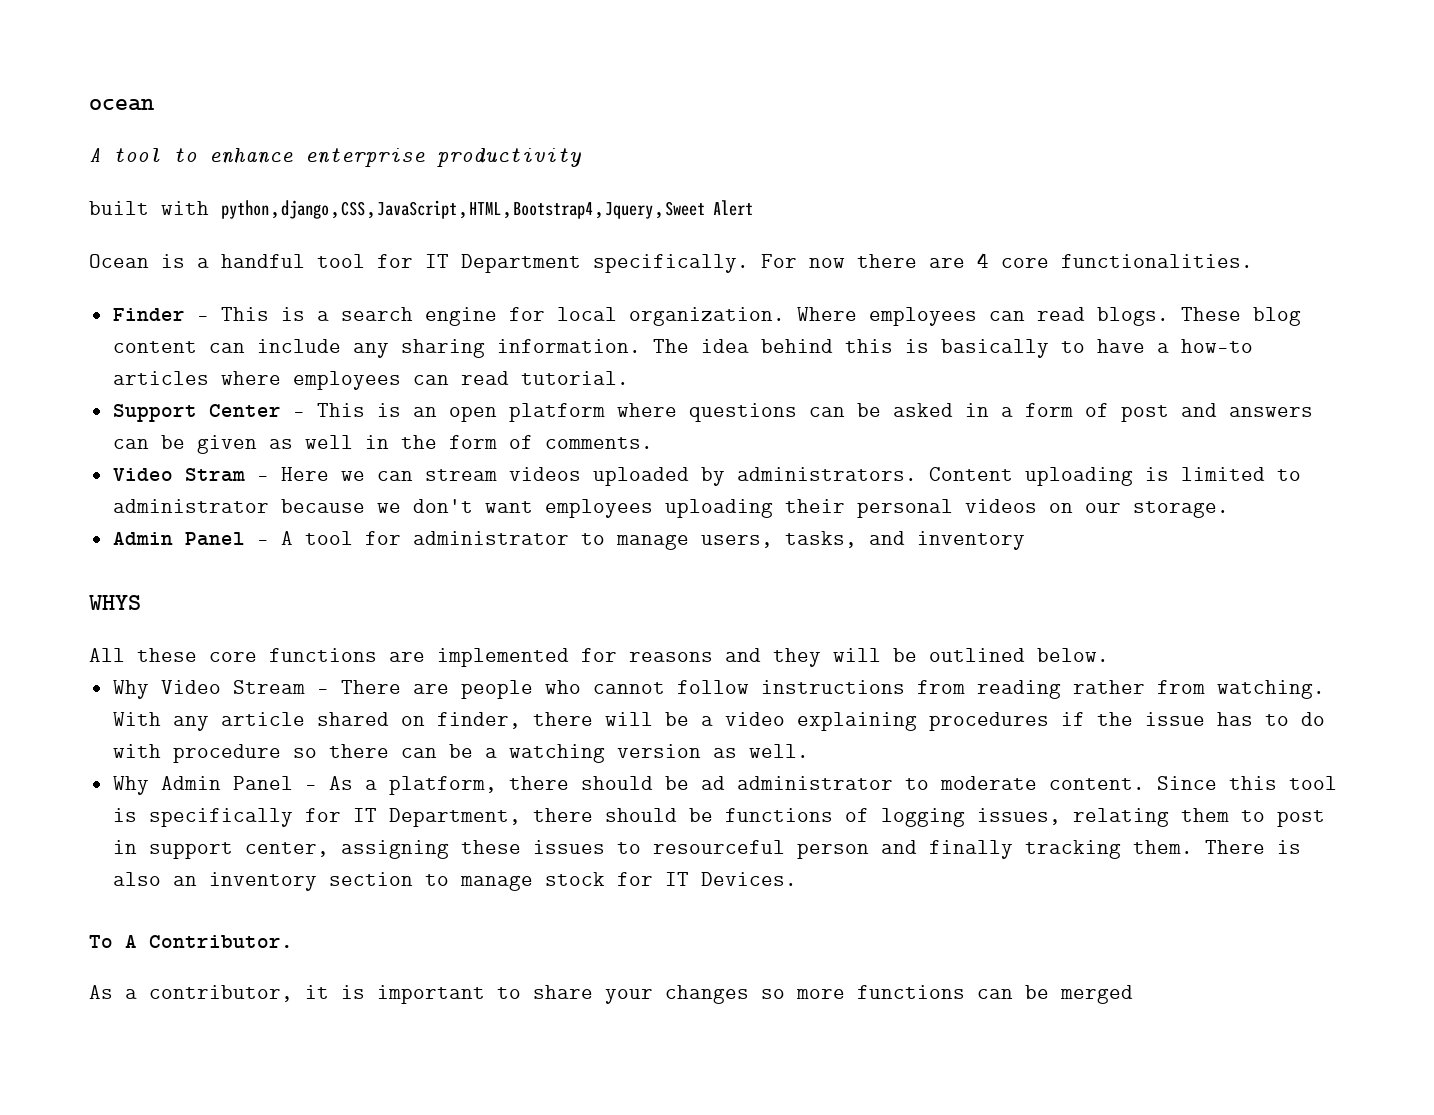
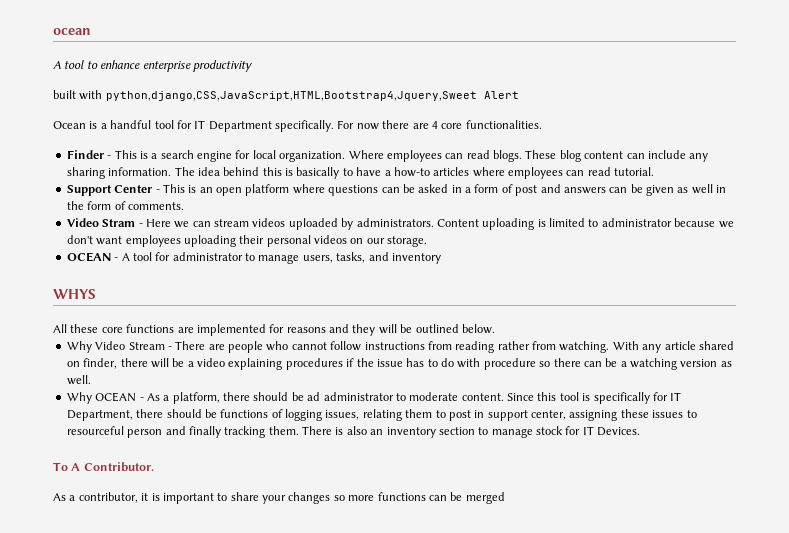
[112,532,245,546] Admin Panel -> [66,252,111,262] OCEAN
[160,776,293,790] Admin Panel -> [95,392,137,402] OCEAN

